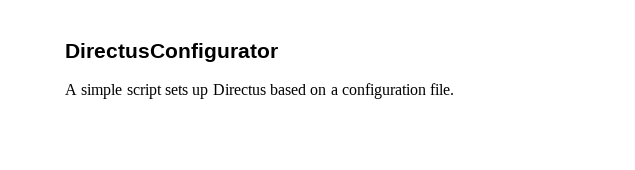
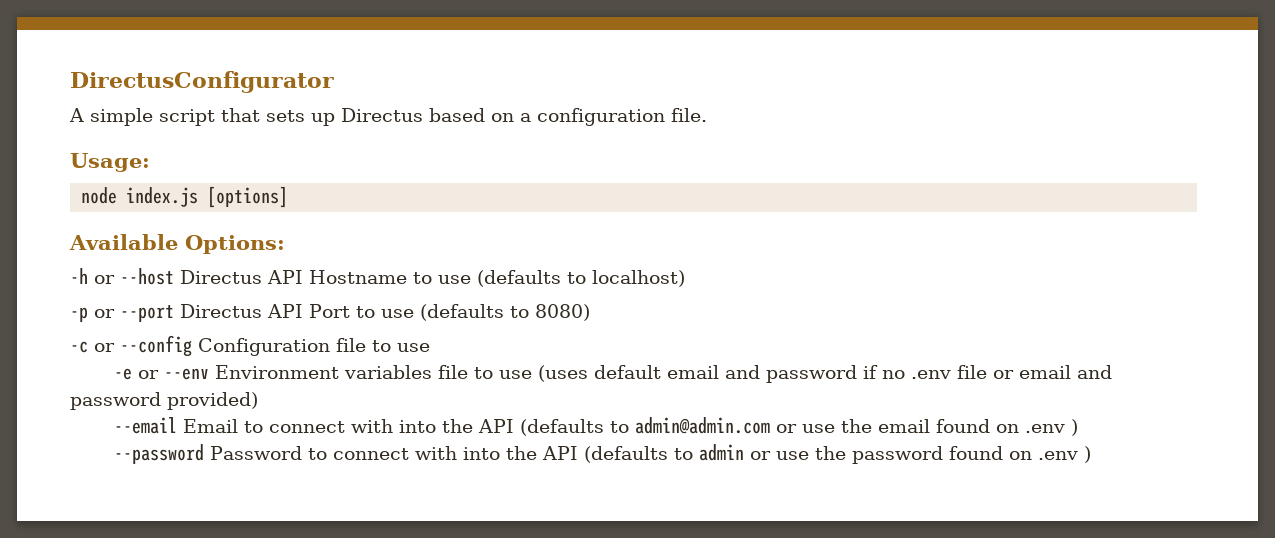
(162, 91) none -> [221,108,260,122] that
(455, 89) none -> [70,153,150,172] [81,186,289,208] [69,234,285,254] [70,268,685,287] [70,304,590,322] [70,335,430,357] [113,365,1112,383] [70,392,258,410] [113,417,1078,436] [113,444,1091,464] // Usage: // node index.js [options] // Available Options: // -h or --host Directus API Hostname to use (defaults to localhost) // -p or --port Directus API Port to use (defaults to 8080) // -c or --config Configuration file to use // -e or --env Environment variables file to use (uses default email and password if no .env file or email and password provided) // --email Email to connect with into the API (defaults to admin@admin.com or use the email found on .env ) // --password Password to connect with into the API (defaults to admin or use the password found on .env )

